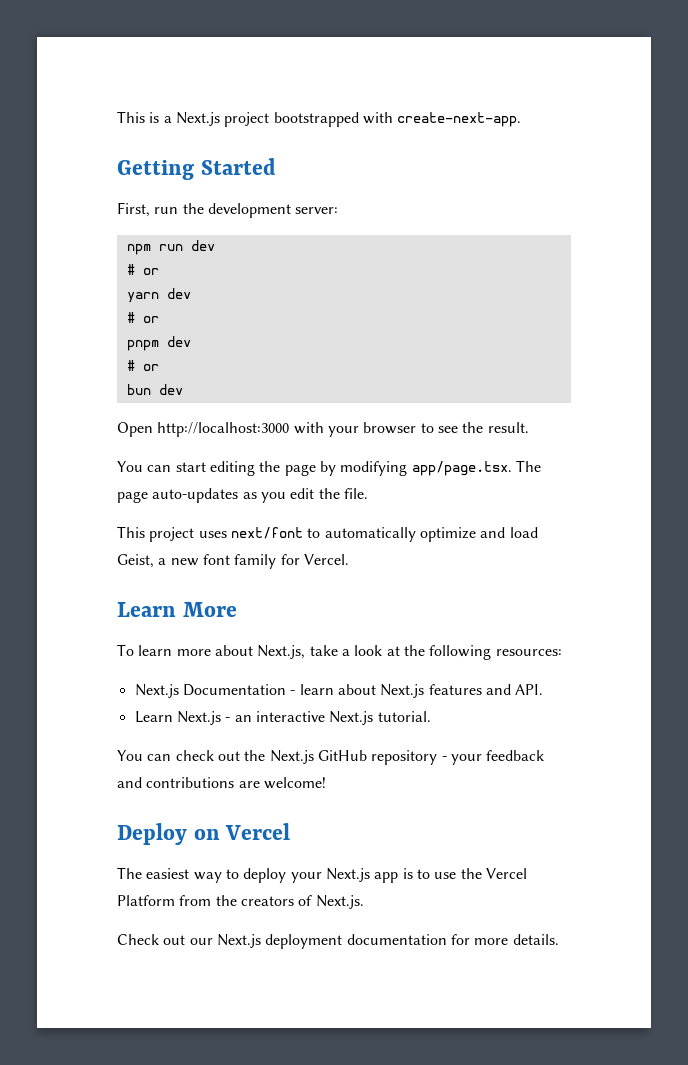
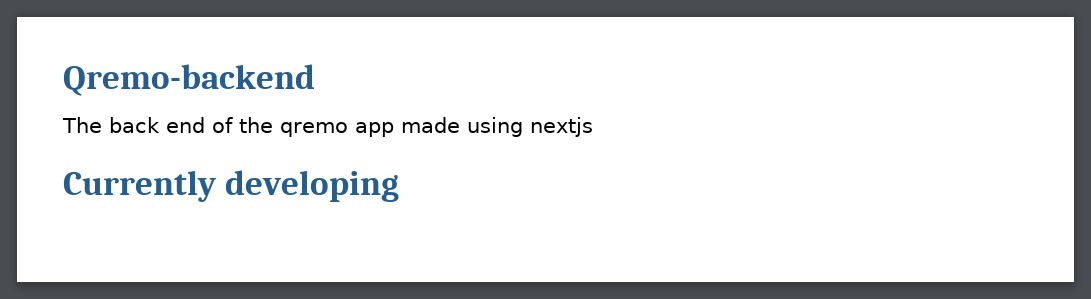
[117,111,522,127] [117,158,276,180] [117,202,339,218] [126,240,215,255] [126,264,159,275] [126,288,191,303] [126,312,159,323] [126,336,191,351] [126,360,159,371] [126,384,183,395] [117,422,529,437] [117,460,541,476] [117,488,368,503] [117,526,538,542] [117,554,349,569] [117,602,237,617] [117,644,562,660] [134,684,544,698] [134,711,431,725] [117,750,545,765] [117,777,326,789] [117,823,291,845] [117,867,527,883] [117,895,364,909] [117,934,559,949] This is a Next.js project bootstrapped with create-next-app. // Getting Started // First, run the development server: // npm run dev // # or // yarn dev // # or // pnpm dev // # or // bun dev // Open http://localhost:3000 with your browser to see the result. // You can start editing the page by modifying app/page.tsx. The page auto-updates as you edit the file. // This project uses next/font to automatically optimize and load Geist, a new font family for Vercel. // Learn More // To learn more about Next.js, take a look at the following resources: // Next.js Documentation - learn about Next.js features and API. // Learn Next.js - an interactive Next.js tutorial. // You can check out the Next.js GitHub repository - your feedback and contributions are welcome! // Deploy on Vercel // The easiest way to deploy your Next.js app is to use the Vercel Platform from the creators of Next.js. // Check out our Next.js deployment documentation for more details. -> [63,64,315,96] [62,117,593,137] [63,170,400,202] Qremo-backend // The back end of the qremo app made using nextjs // Currently developing

